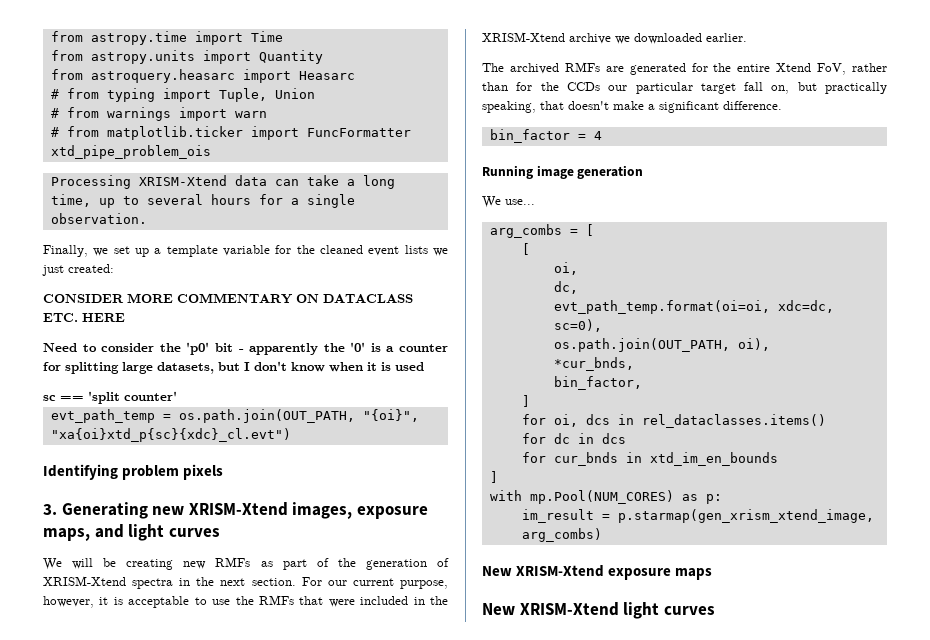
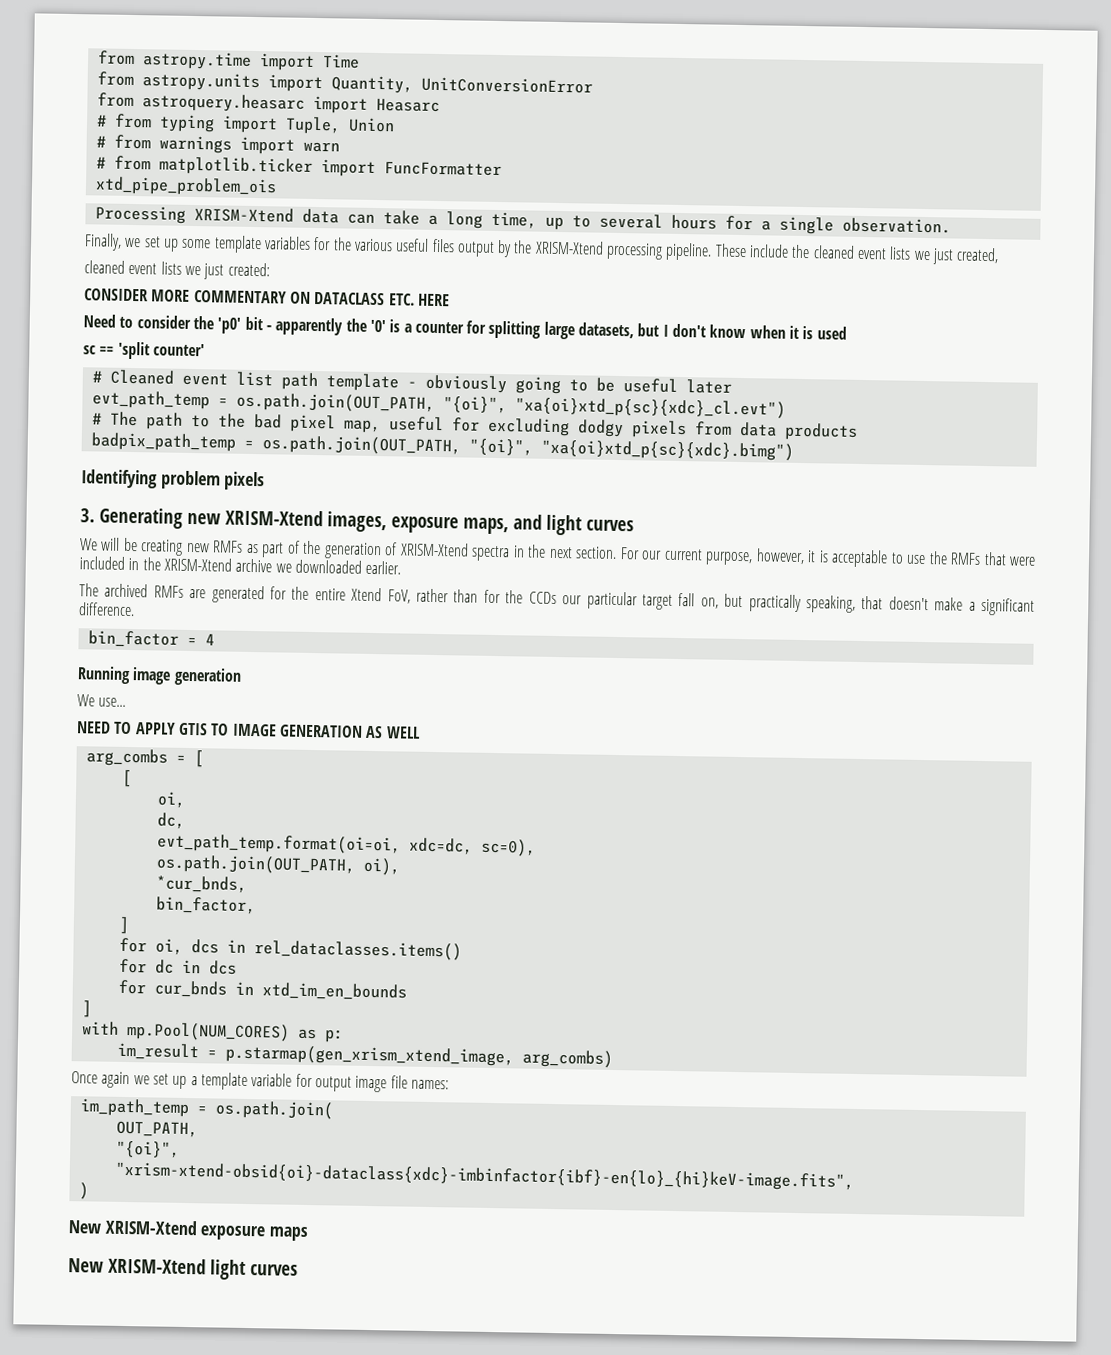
[258,50,323,64] Quantity -> [330,75,593,94] Quantity, UnitConversionError
[154,245,315,257] a template variable for the -> [181,235,1000,265] some template variables for the various useful files output by the XRISM-Xtend processing pipeline. These include the cleaned event lists we just created, //
(177, 396) none -> [91,369,732,395] // # Cleaned event list path template - obviously going to be useful later
(291, 435) none -> [91,411,858,441] [90,432,794,461] // # The path to the bad pixel map, useful for excluding dodgy pixels from data products // badpix_path_temp = os.path.join(OUT_PATH, "{oi}", "xa{oi}xtd_p{sc}{xdc}.bimg")
(535, 202) none -> [77,721,421,739] // NEED TO APPLY GTIS TO IMAGE GENERATION AS WELL
(602, 535) none -> [71,1071,449,1093] [79,1098,333,1120] [115,1120,198,1138] [115,1140,180,1158] [114,1161,854,1191] [78,1182,89,1200] // Once again we set up a template variable for output image file names: // im_path_temp = os.path.join( // OUT_PATH, // "{oi}", // "xrism-xtend-obsid{oi}-dataclass{xdc}-imbinfactor{ibf}-en{lo}_{hi}keV-image.fits", // )

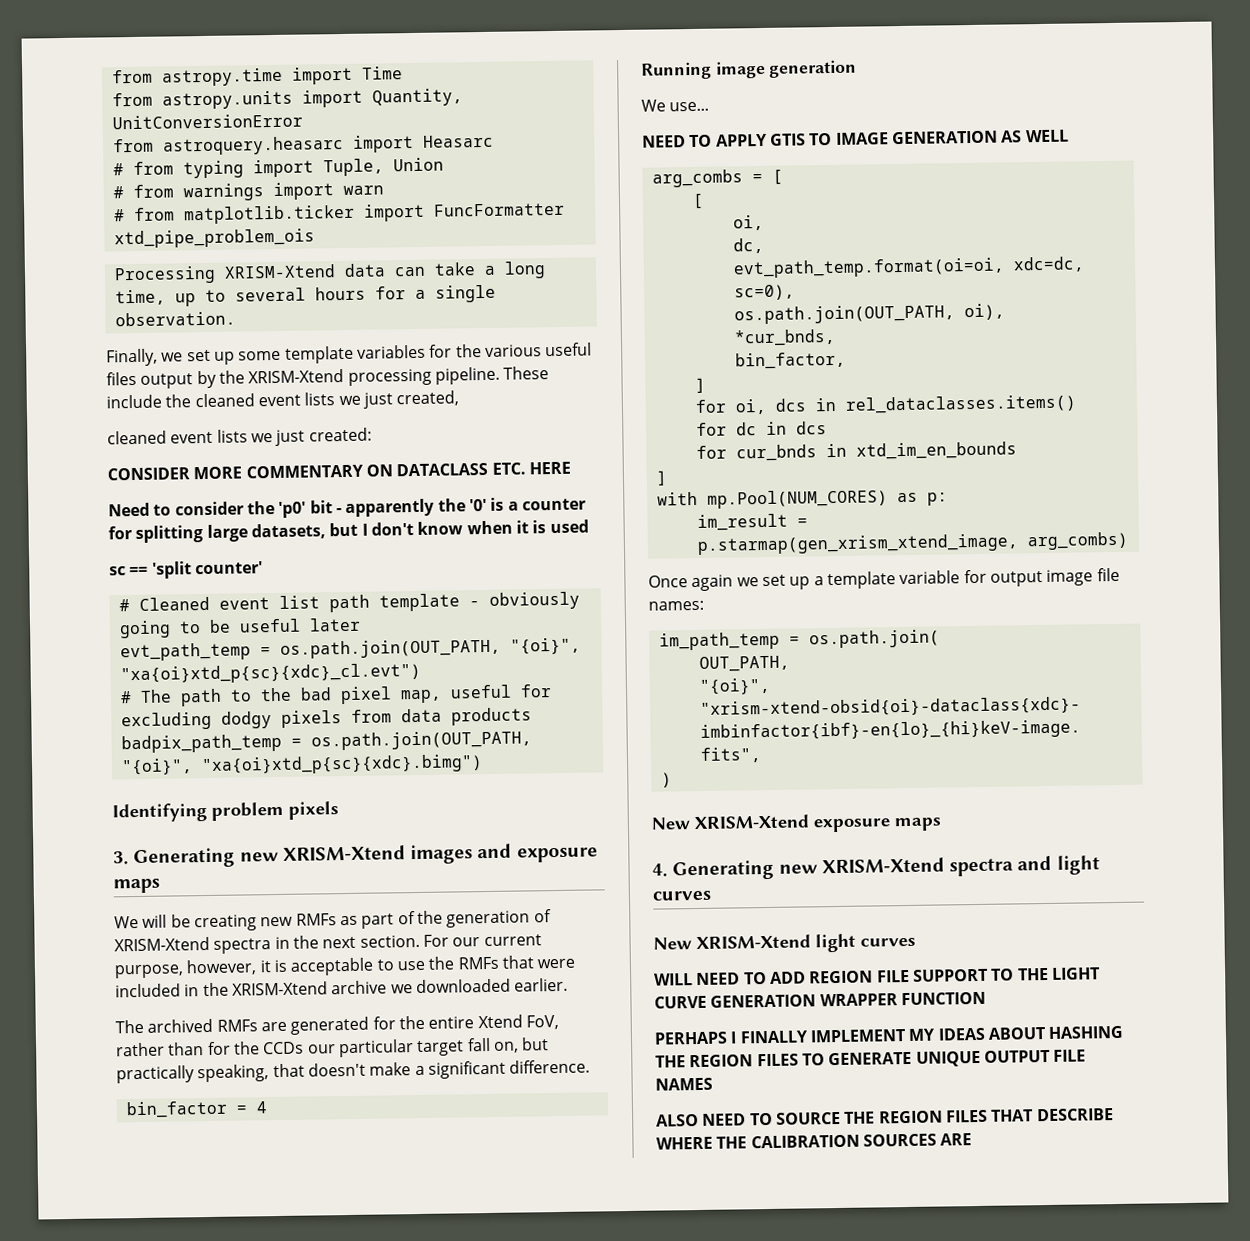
[327,511,634,536] images, exposure maps, and light curves -> [410,843,598,865] [113,878,160,894] images and exposure maps
[68,1257,298,1280] New XRISM-Xtend light curves -> [652,855,1100,881] [652,890,712,901] [653,933,916,953] [654,967,1100,986] [654,991,986,1009] [654,1025,1125,1045] [655,1049,1087,1068] [655,1077,713,1091] [656,1108,1114,1127] [656,1133,973,1150] 4. Generating new XRISM-Xtend spectra and light curves // New XRISM-Xtend light curves // WILL NEED TO ADD REGION FILE SUPPORT TO THE LIGHT CURVE GENERATION WRAPPER FUNCTION // PERHAPS I FINALLY IMPLEMENT MY IDEAS ABOUT HASHING THE REGION FILES TO GENERATE UNIQUE OUTPUT FILE NAMES // ALSO NEED TO SOURCE THE REGION FILES THAT DESCRIBE WHERE THE CALIBRATION SOURCES ARE

